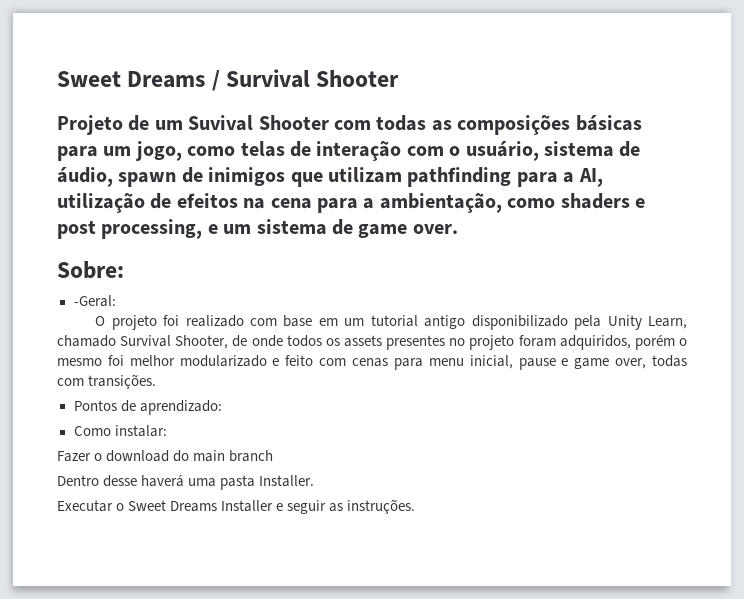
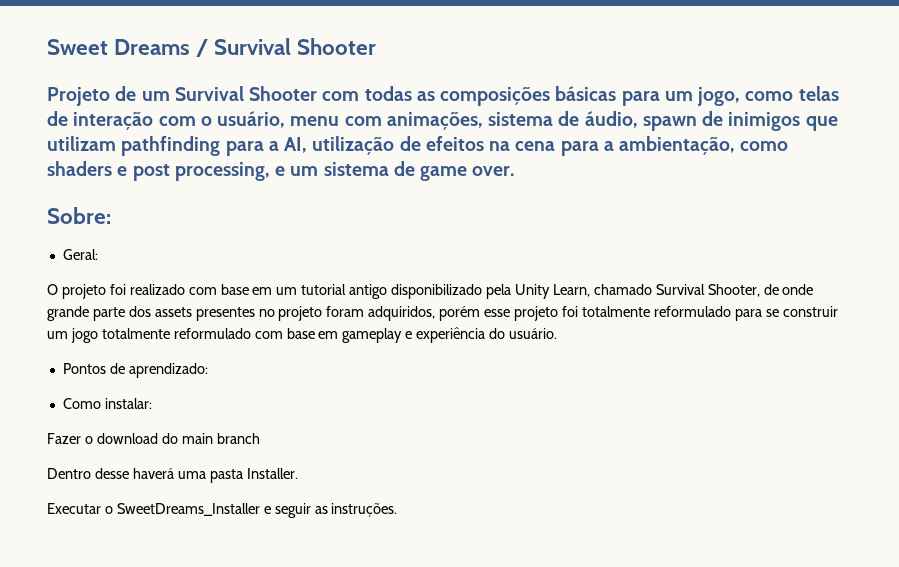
[188,115,254,131] Suvival -> [174,86,244,101] Survival
(539, 151) none -> [290,112,483,130] menu com animações,
[73,295,116,307] -Geral: -> [62,249,98,260] Geral:
[286,335,340,347] todos os -> [47,306,151,321] grande parte dos
[679,338,687,346] [57,355,688,370] [57,374,157,389] o mesmo foi melhor modularizado e feito com cenas para menu inicial, pause e game over, todas com transições. -> [484,306,838,321] [47,327,558,343] esse projeto foi totalmente reformulado para se construir um jogo totalmente reformulado com base em gameplay e experiência do usuário.
[128,500,274,512] Sweet Dreams Installer -> [116,503,260,516] SweetDreams_Installer

